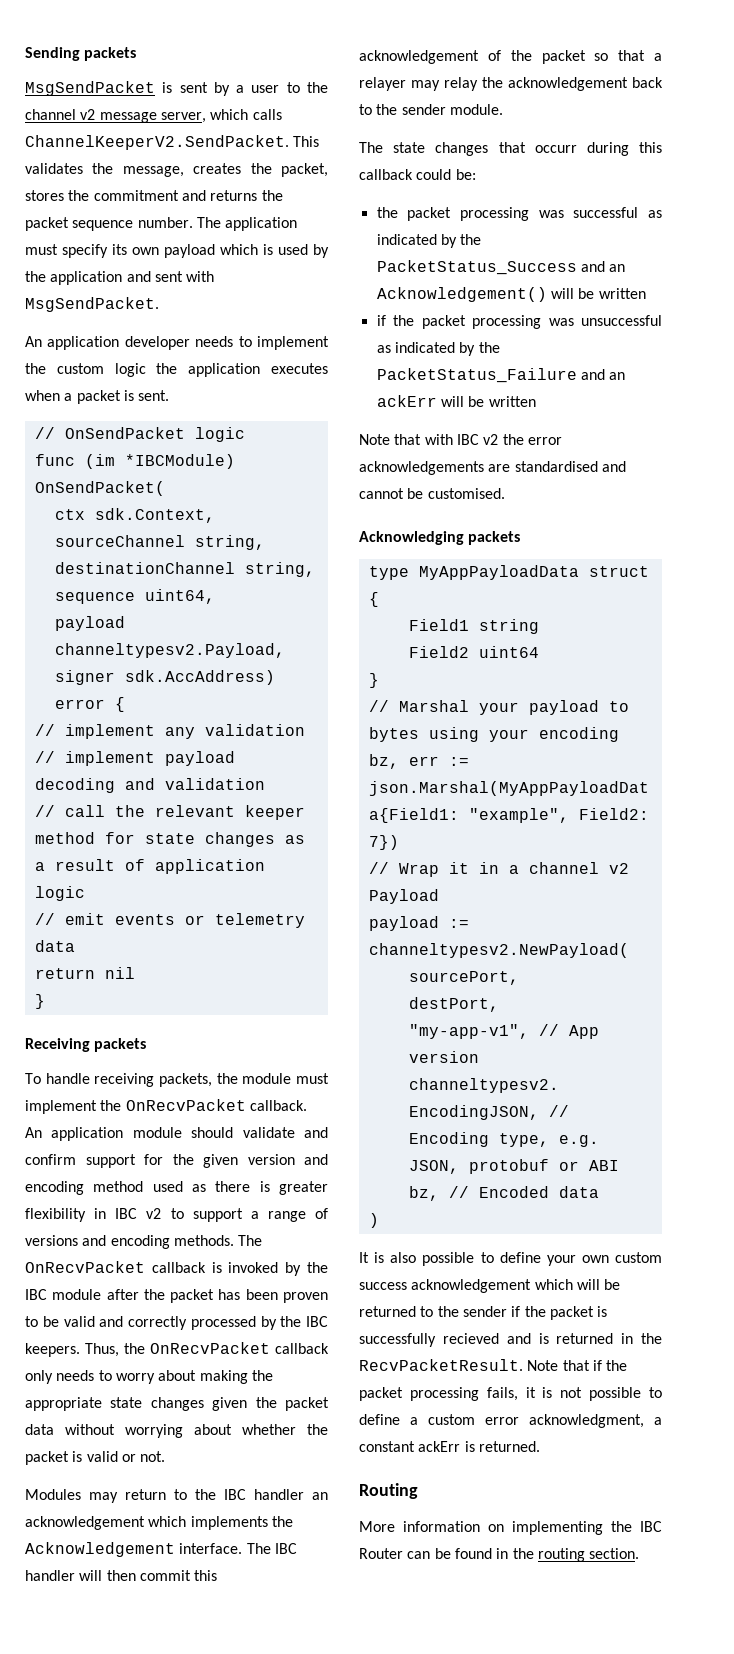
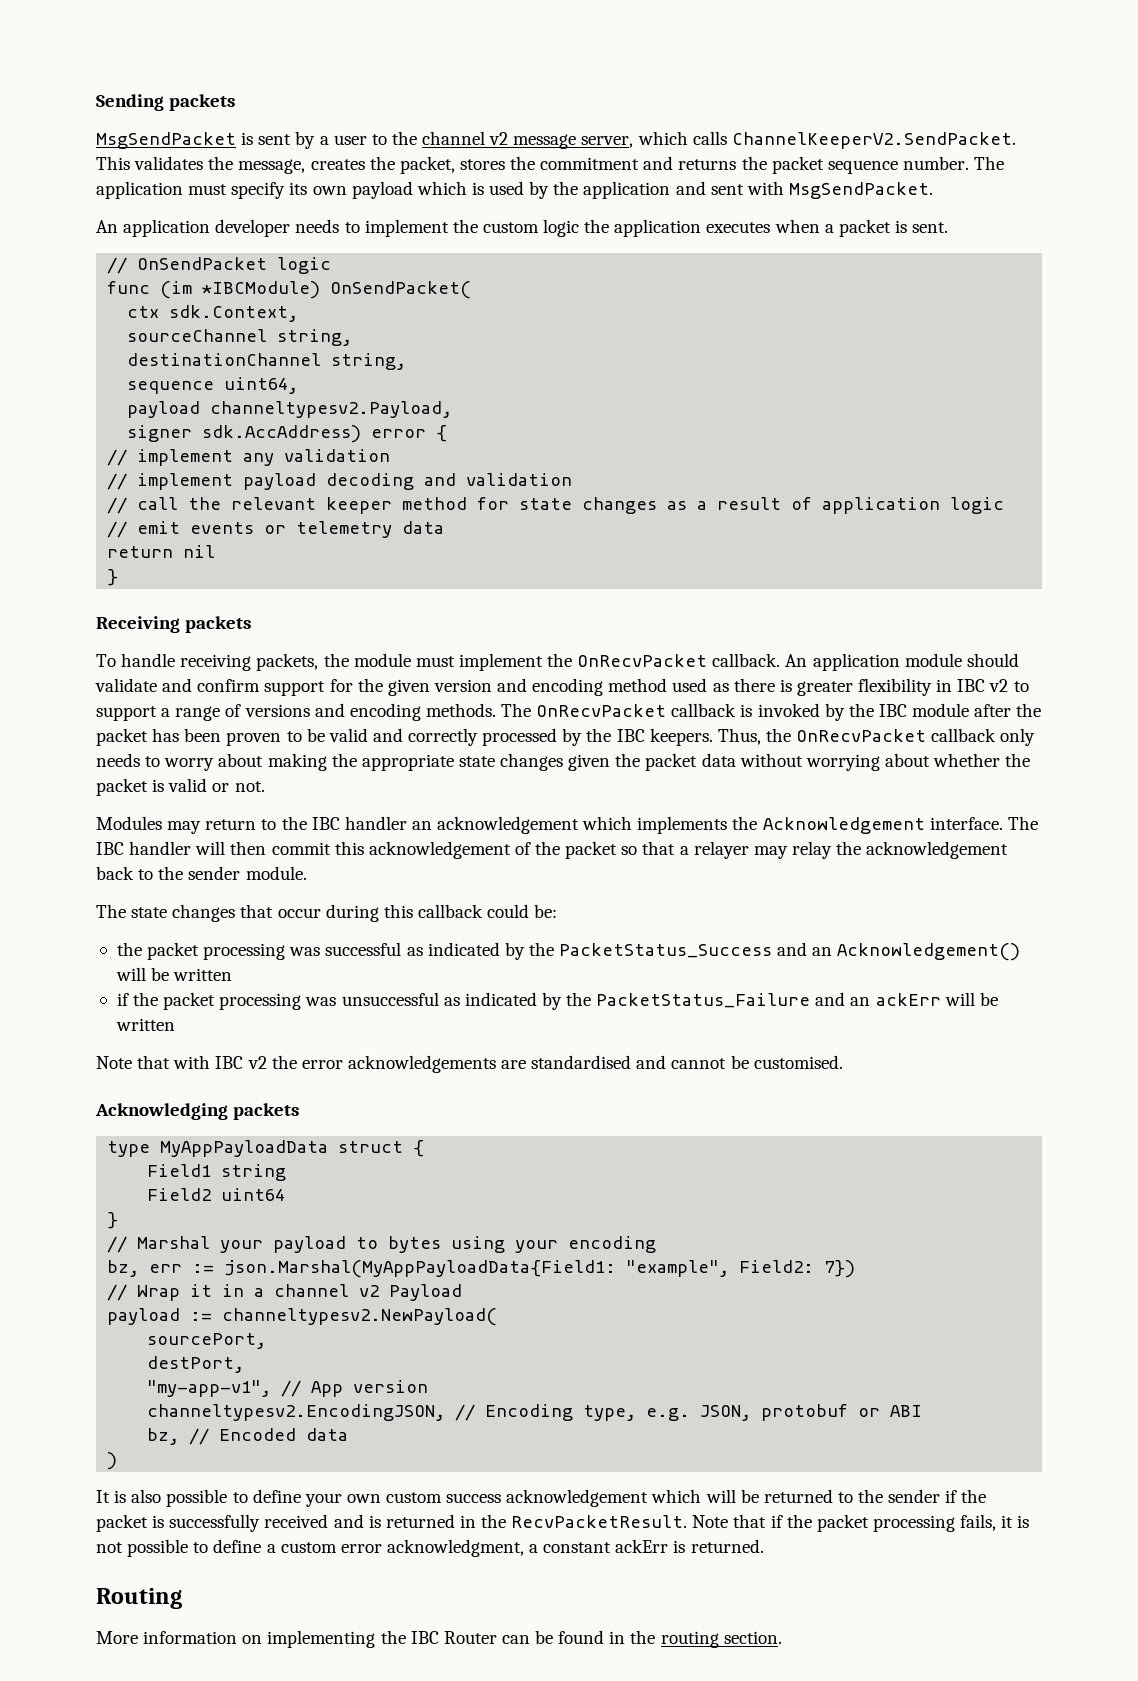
[534,145,577,153] occurr -> [277,908,321,918] occur
[442,1333,499,1344] recieved -> [264,1514,329,1528] received

